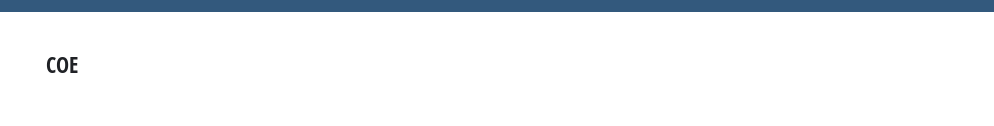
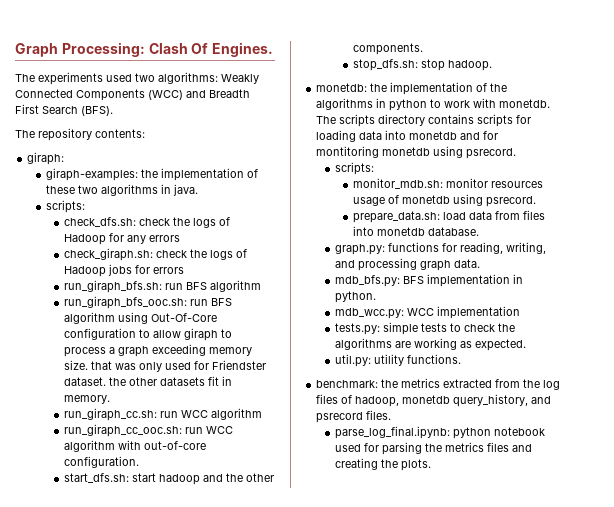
[46,57,78,73] COE -> [15,42,274,57] [15,72,259,85] [15,89,250,101] [15,104,113,116] [15,128,145,141] [27,152,65,165] [45,168,258,181] [45,184,198,196] [45,200,85,213] [64,217,231,228] [64,233,181,245] [64,248,248,261] [64,264,185,277] [64,280,262,293] [64,296,233,309] [64,312,218,324] [64,328,233,341] [64,344,253,357] [64,360,267,372] [64,376,233,386] [64,395,111,404] [64,408,263,421] [64,424,234,437] [64,440,207,452] [64,456,140,468] [64,473,275,485] [353,43,424,55] [353,59,493,71] [316,82,508,95] [316,98,551,111] [316,114,532,127] [316,130,499,142] [316,146,517,159] [334,162,374,175] [353,178,544,189] [353,194,537,207] [353,210,546,223] [353,226,480,236] [334,242,546,255] [334,258,480,271] [334,274,523,287] [334,291,376,303] [334,306,520,319] [334,322,515,335] [334,338,526,351] [334,354,461,367] [316,378,561,390] [316,394,552,407] [316,410,392,423] [334,426,545,439] [334,442,532,455] [334,458,431,471] Graph Processing: Clash Of Engines. // The experiments used two algorithms: Weakly Connected Components (WCC) and Breadth First Search (BFS). // The repository contents: // giraph: // giraph-examples: the implementation of these two algorithms in java. // scripts: // check_dfs.sh: check the logs of Hadoop for any errors // check_giraph.sh: check the logs of Hadoop jobs for errors // run_giraph_bfs.sh: run BFS algorithm // run_giraph_bfs_ooc.sh: run BFS algorithm using Out-Of-Core configuration to allow giraph to process a graph exceeding memory size. that was only used for Friendster dataset. the other datasets fit in memory. // run_giraph_cc.sh: run WCC algorithm // run_giraph_cc_ooc.sh: run WCC algorithm with out-of-core configuration. // start_dfs.sh: start hadoop and the other components. // stop_dfs.sh: stop hadoop. // monetdb: the implementation of the algorithms in python to work with monetdb. The scripts directory contains scripts for loading data into monetdb and for montitoring monetdb using psrecord. // scripts: // monitor_mdb.sh: monitor resources usage of monetdb using psrecord. // prepare_data.sh: load data from files into monetdb database. // graph.py: functions for reading, writing, and processing graph data. // mdb_bfs.py: BFS implementation in python. // mdb_wcc.py: WCC implementation // tests.py: simple tests to check the algorithms are working as expected. // util.py: utility functions. // benchmark: the metrics extracted from the log files of hadoop, monetdb query_history, and psrecord files. // parse_log_final.ipynb: python notebook used for parsing the metrics files and creating the plots.

